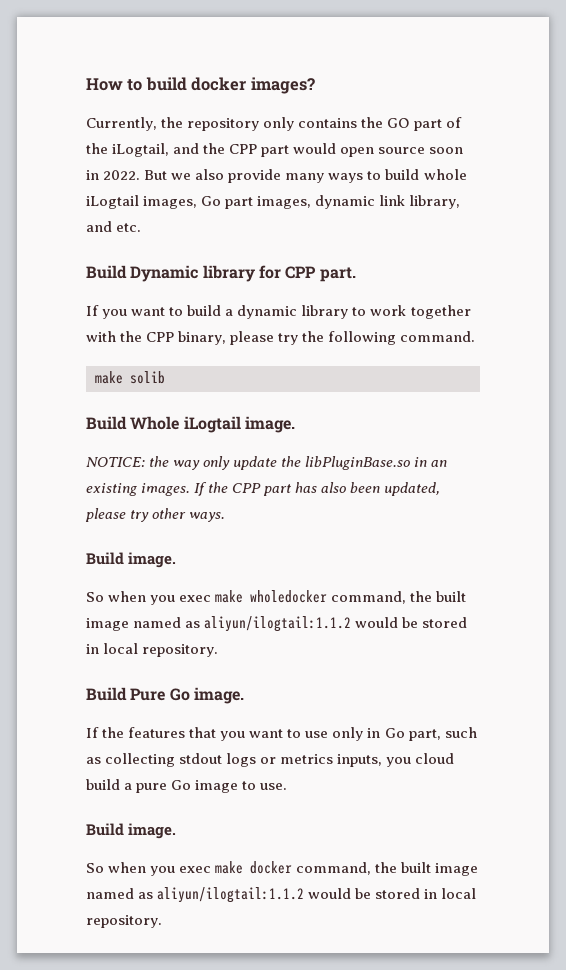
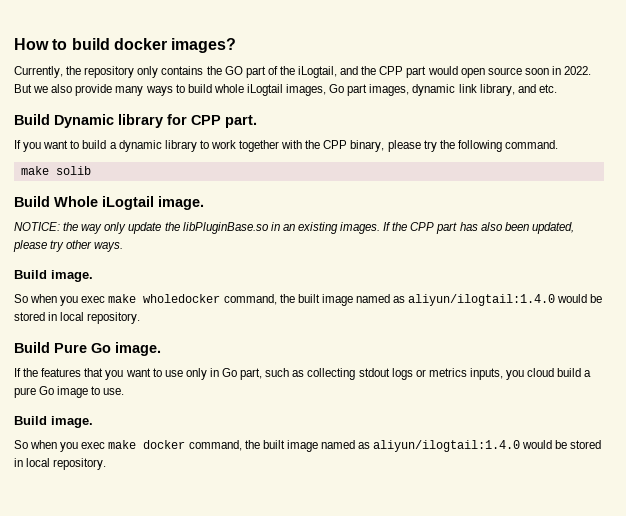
[204,616,352,632] aliyun/ilogtail:1.1.2 -> [408,294,556,306] aliyun/ilogtail:1.4.0
[157,887,305,903] aliyun/ilogtail:1.1.2 -> [373,440,521,452] aliyun/ilogtail:1.4.0

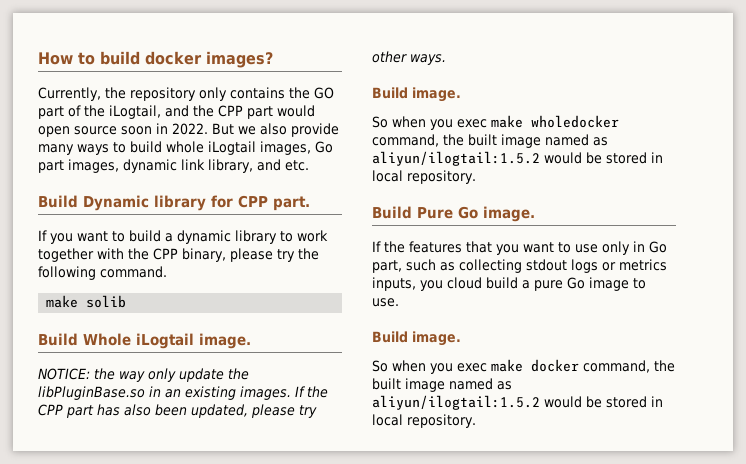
[408,294,556,306] aliyun/ilogtail:1.4.0 -> [372,151,540,166] aliyun/ilogtail:1.5.2
[373,440,521,452] aliyun/ilogtail:1.4.0 -> [372,395,540,410] aliyun/ilogtail:1.5.2

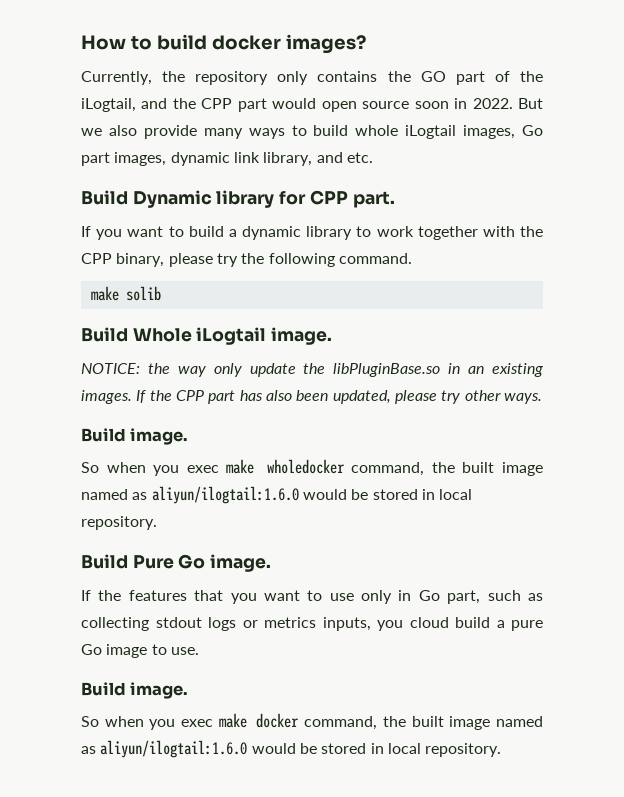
[372,151,540,166] aliyun/ilogtail:1.5.2 -> [151,486,299,504] aliyun/ilogtail:1.6.0
[372,395,540,410] aliyun/ilogtail:1.5.2 -> [100,740,248,758] aliyun/ilogtail:1.6.0

